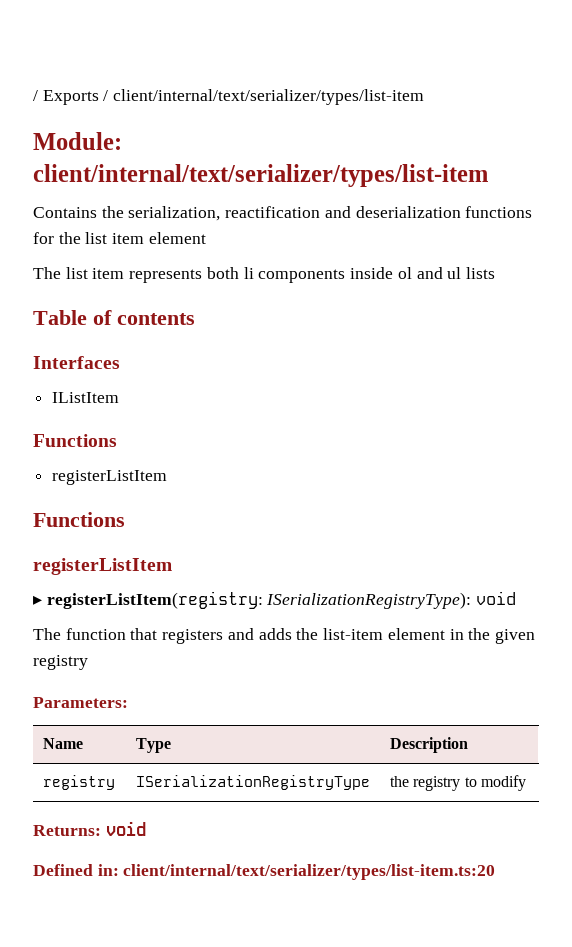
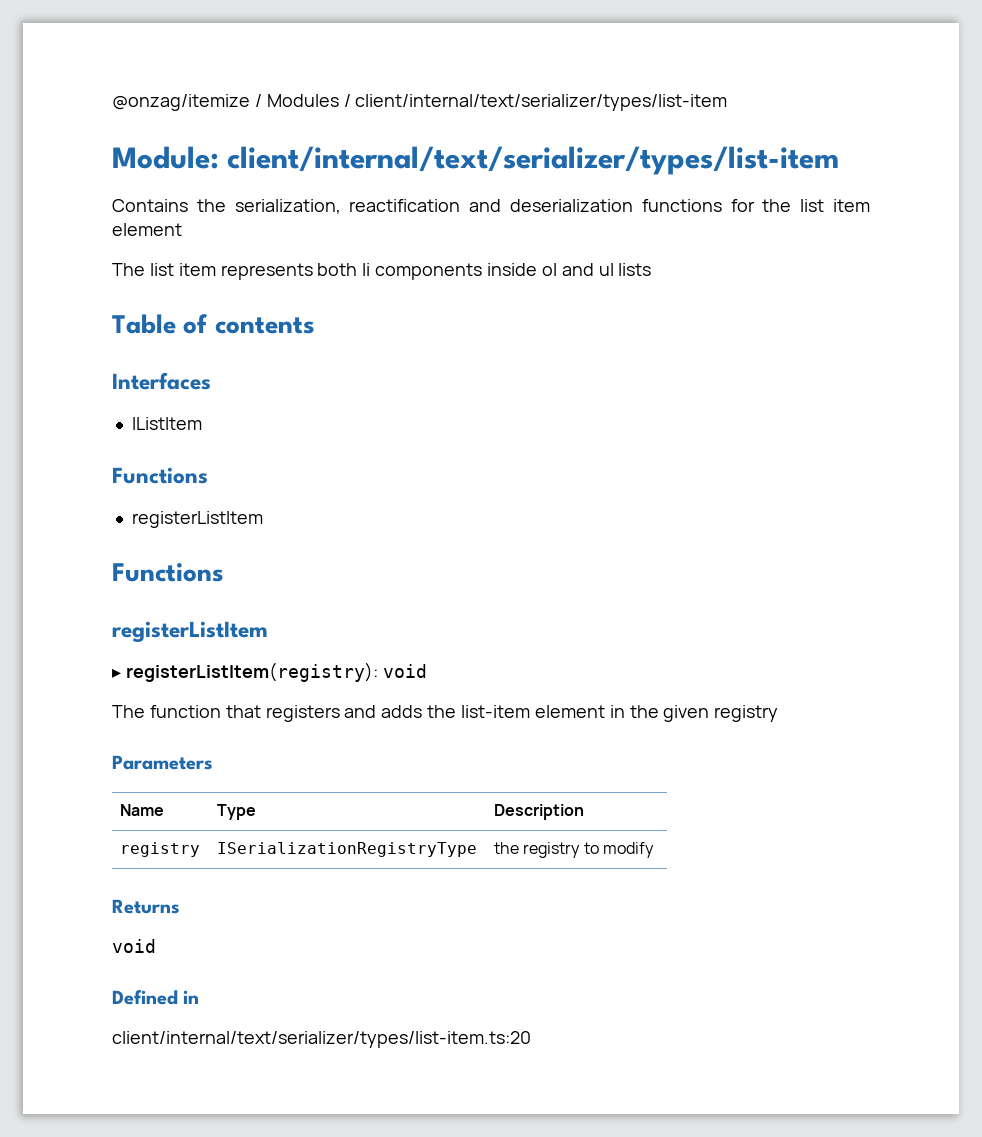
[33,90,99,105] / Exports -> [112,94,339,111] @onzag/itemize / Modules
[46,591,472,609] registerListItem(registry: ISerializationRegistryType): -> [125,662,378,682] registerListItem(registry):
[33,697,128,708] Parameters: -> [112,755,213,770] Parameters
[33,825,101,836] Returns: -> [112,899,180,914] Returns //
[97,864,119,876] in: -> [183,990,200,1004] in //

